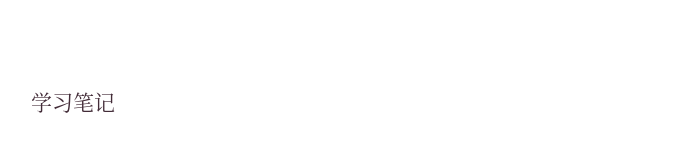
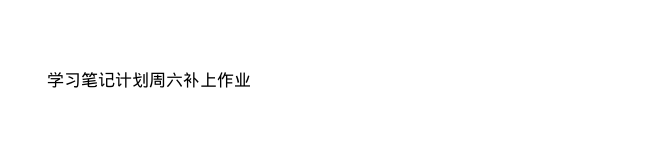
(115, 102) none -> [115,72,251,88] 计划周六补上作业

